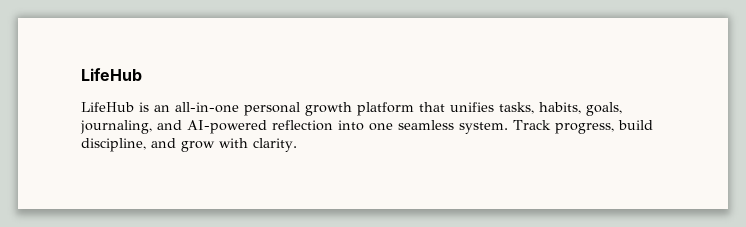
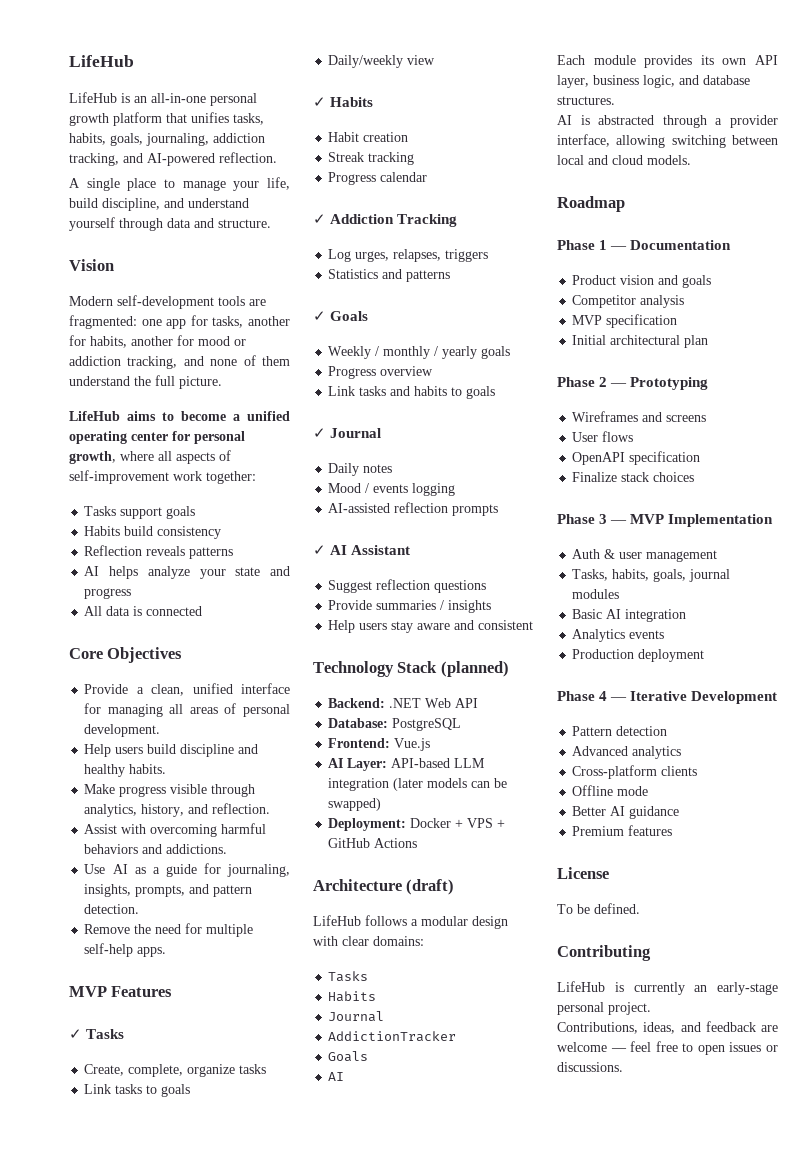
[157,120,653,134] [81,138,297,152] and AI-powered reflection into one seamless system. Track progress, build discipline, and grow with clarity. -> [213,133,265,143] [69,152,277,166] [69,177,290,191] [69,198,249,211] [69,217,271,231] [69,259,114,271] [69,295,266,309] [69,315,290,329] [69,335,246,348] [69,355,290,369] [69,375,222,389] [69,411,290,421] [69,431,245,444] [69,450,231,464] [69,470,256,484] [84,506,196,519] [84,526,222,539] [84,545,234,559] [84,566,290,579] [84,588,132,599] [84,606,203,616] [69,647,183,663] [84,683,290,696] [84,703,290,717] [84,724,161,737] [84,744,259,757] [84,764,167,777] [84,784,256,797] [84,803,271,817] [84,823,267,837] [84,844,228,854] [84,863,290,877] [84,884,253,897] [84,904,140,914] [84,923,254,937] [84,943,167,957] [69,986,173,997] [69,1029,125,1039] [84,1064,267,1077] [84,1084,191,1097] [328,55,436,68] [313,97,374,107] [328,132,409,142] [328,152,415,165] [328,172,428,185] [313,214,458,227] [328,249,489,262] [328,269,451,282] [313,311,369,321] [328,346,511,359] [328,366,434,379] [328,386,496,399] [313,428,382,438] [328,463,393,476] [328,483,456,496] [328,502,499,516] [313,545,411,555] [328,579,487,593] [328,600,492,613] [328,620,534,633] [313,661,509,677] [328,698,479,708] [328,718,462,731] [328,738,431,751] [328,758,486,771] [328,778,508,791] [328,798,382,811] [328,818,506,831] [328,838,418,848] [313,879,455,895] [313,915,508,929] [313,936,424,946] [328,971,369,982] [328,991,377,1002] [328,1011,385,1022] [328,1031,457,1042] [328,1051,369,1062] [328,1072,345,1081] [557,55,778,68] [557,75,750,88] [557,96,615,105] [557,115,778,128] [557,134,778,148] [557,155,691,165] [557,196,625,212] [557,240,732,250] [572,275,712,288] [572,295,685,308] [572,314,678,328] [572,335,709,348] [557,377,709,390] [572,411,707,422] [572,431,634,442] [572,451,701,465] [572,472,695,482] [557,514,774,527] [572,549,718,562] [572,569,731,582] [572,589,620,599] [572,609,687,622] [572,629,665,642] [572,649,705,662] [557,691,778,704] [572,726,668,736] [572,746,682,759] [572,765,698,779] [572,785,649,796] [572,806,680,819] [572,825,673,836] [557,867,609,879] [557,903,640,914] [557,945,651,961] [557,981,778,995] [557,1002,651,1015] [557,1021,778,1034] [557,1041,778,1055] [557,1062,623,1072] addiction tracking, and AI-powered reflection. // A single place to manage your life, build discipline, and understand yourself through data and structure. // Vision // Modern self-development tools are fragmented: one app for tasks, another for habits, another for mood or addiction tracking, and none of them understand the full picture. // LifeHub aims to become a unified operating center for personal growth, where all aspects of self-improvement work together: // Tasks support goals // Habits build consistency // Reflection reveals patterns // AI helps analyze your state and progress // All data is connected // Core Objectives // Provide a clean, unified interface for managing all areas of personal development. // Help users build discipline and healthy habits. // Make progress visible through analytics, history, and reflection. // Assist with overcoming harmful behaviors and addictions. // Use AI as a guide for journaling, insights, prompts, and pattern detection. // Remove the need for multiple self-help apps. // MVP Features // ✓ Tasks // Create, complete, organize tasks // Link tasks to goals // Daily/weekly view // ✓ Habits // Habit creation // Streak tracking // Progress calendar // ✓ Addiction Tracking // Log urges, relapses, triggers // Statistics and patterns // ✓ Goals // Weekly / monthly / yearly goals // Progress overview // Link tasks and habits to goals // ✓ Journal // Daily notes // Mood / events logging // AI-assisted reflection prompts // ✓ AI Assistant // Suggest reflection questions // Provide summaries / insights // Help users stay aware and consistent // Technology Stack (planned) // Backend: .NET Web API // Database: PostgreSQL // Frontend: Vue.js // AI Layer: API-based LLM integration (later models can be swapped) // Deployment: Docker + VPS + GitHub Actions // Architecture (draft) // LifeHub follows a modular design with clear domains: // Tasks // Habits // Journal // AddictionTracker // Goals // AI // Each module provides its own API layer, business logic, and database structures. // AI is abstracted through a provider interface, allowing switching between local and cloud models. // Roadmap // Phase 1 — Documentation // Product vision and goals // Competitor analysis // MVP specification // Initial architectural plan // Phase 2 — Prototyping // Wireframes and screens // User flows // OpenAPI specification // Finalize stack choices // Phase 3 — MVP Implementation // Auth & user management // Tasks, habits, goals, journal modules // Basic AI integration // Analytics events // Production deployment // Phase 4 — Iterative Development // Pattern detection // Advanced analytics // Cross-platform clients // Offline mode // Better AI guidance // Premium features // License // To be defined. // Contributing // LifeHub is currently an early-stage personal project. // Contributions, ideas, and feedback are welcome — feel free to open issues or discussions.

